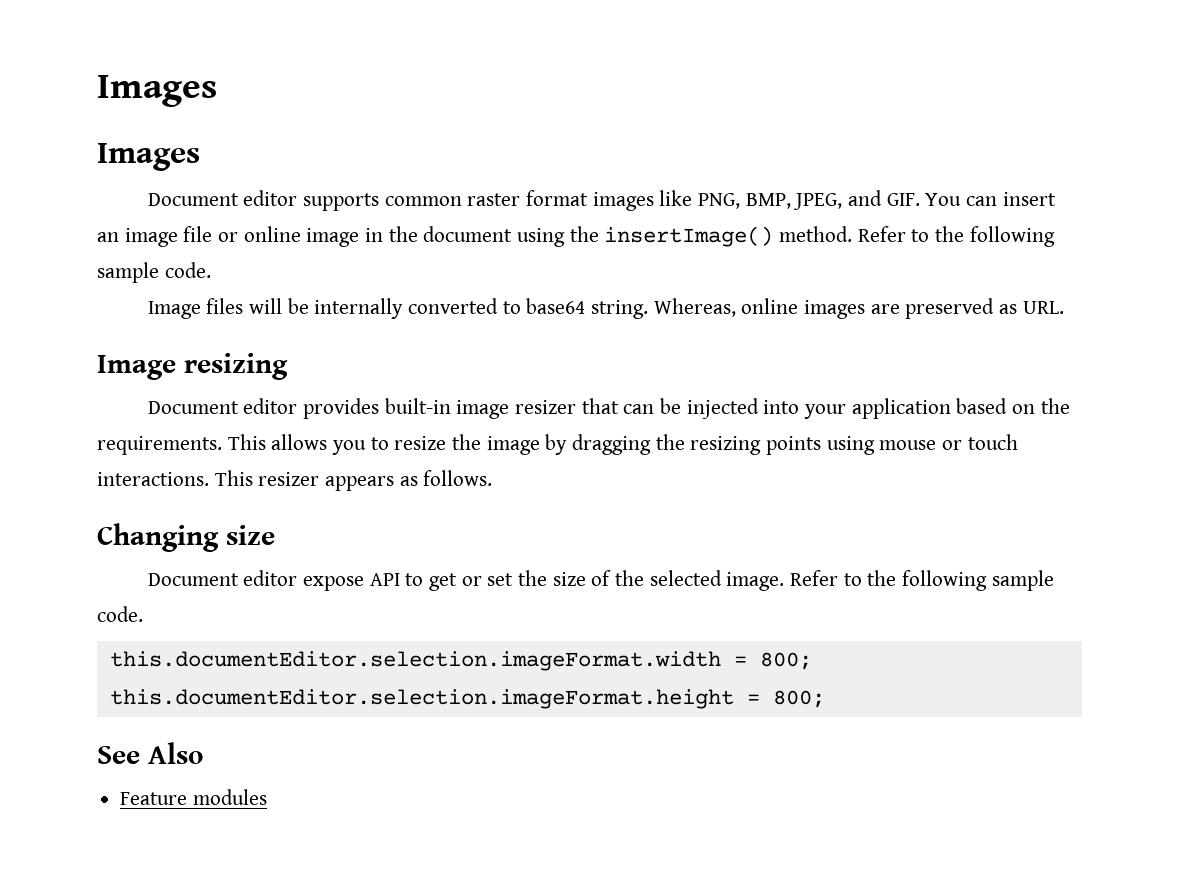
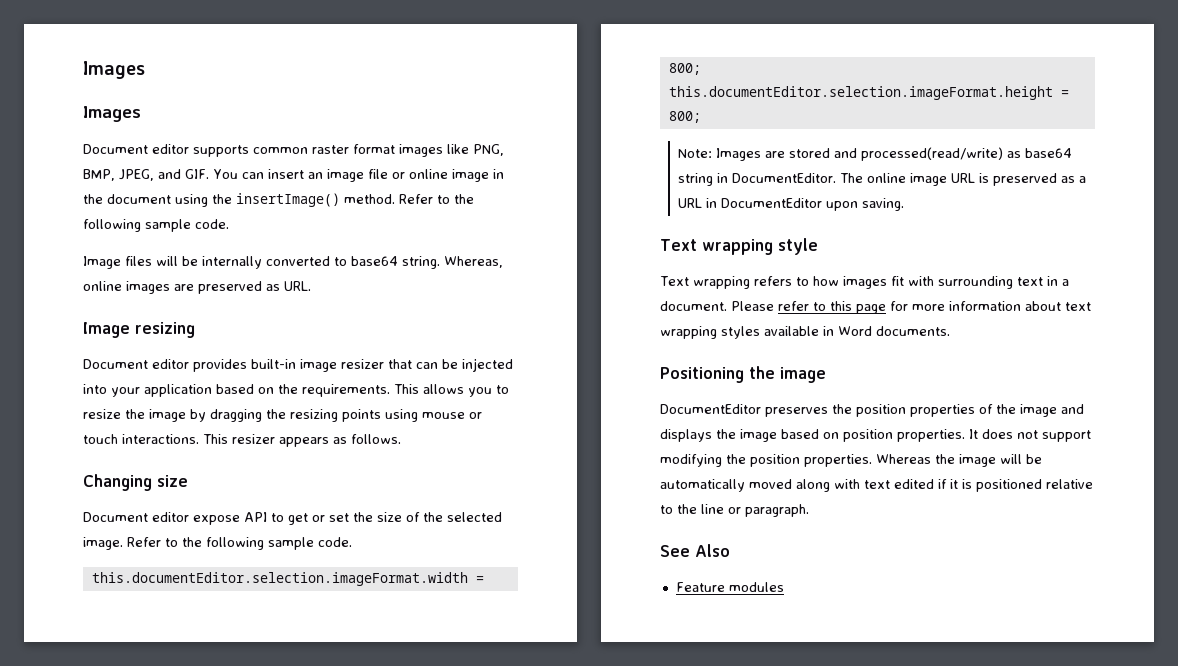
(825, 699) none -> [678,147,1073,161] [678,173,1087,186] [678,198,905,211] [660,238,818,255] [660,276,1069,289] [660,301,1091,314] [660,326,950,339] [660,366,826,383] [660,404,1084,417] [660,429,1091,442] [660,454,1042,467] [660,479,1093,492] [660,504,809,517] // Note: Images are stored and processed(read/write) as base64 string in DocumentEditor. The online image URL is preserved as a URL in DocumentEditor upon saving. // Text wrapping style // Text wrapping refers to how images fit with surrounding text in a document. Please refer to this page for more information about text wrapping styles available in Word documents. // Positioning the image // DocumentEditor preserves the position properties of the image and displays the image based on position properties. It does not support modifying the position properties. Whereas the image will be automatically moved along with text edited if it is positioned relative to the line or paragraph.

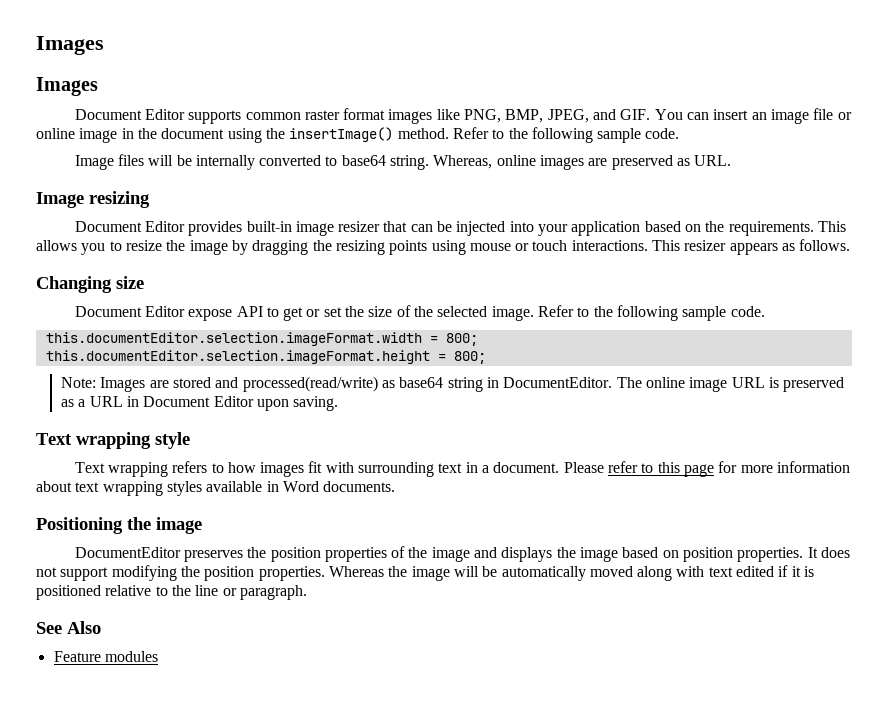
[152,144,189,154] editor -> [144,109,185,120] Editor
[152,359,189,369] editor -> [144,221,185,232] Editor
[152,512,189,522] editor -> [144,306,185,317] Editor
[721,198,823,208] DocumentEditor -> [143,396,254,407] Document Editor

